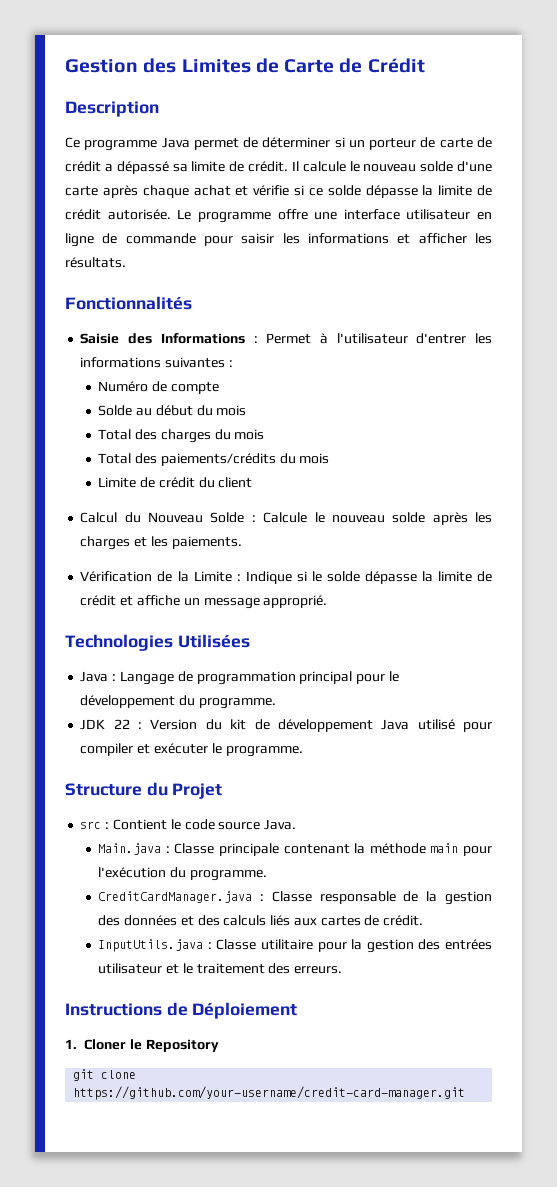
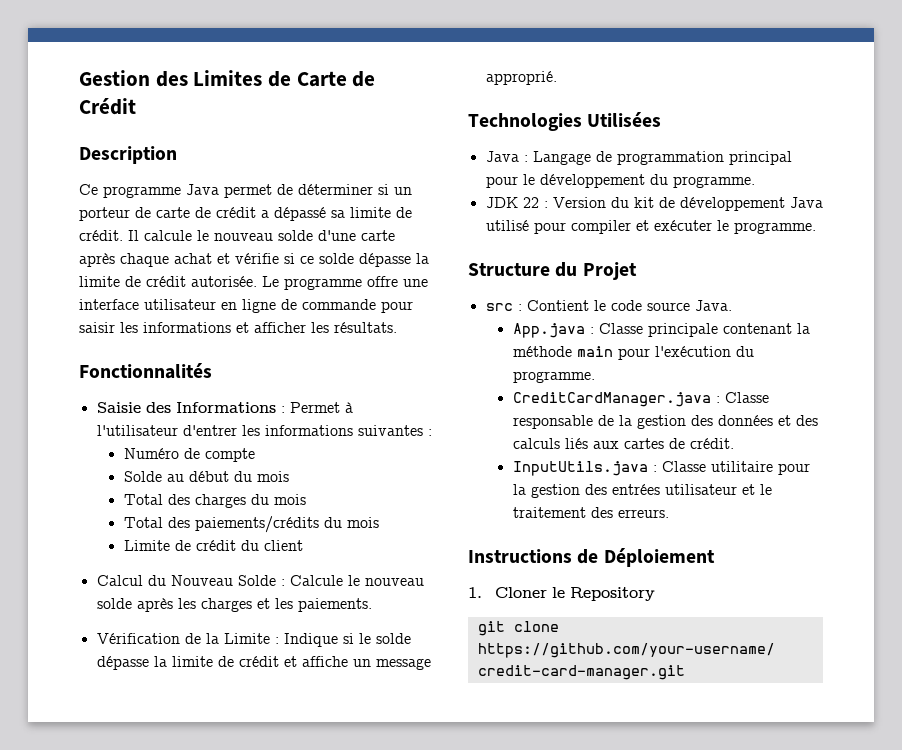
[98,843,162,855] Main.java -> [512,323,585,338] App.java

